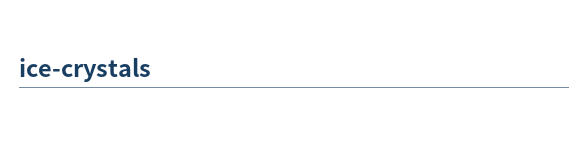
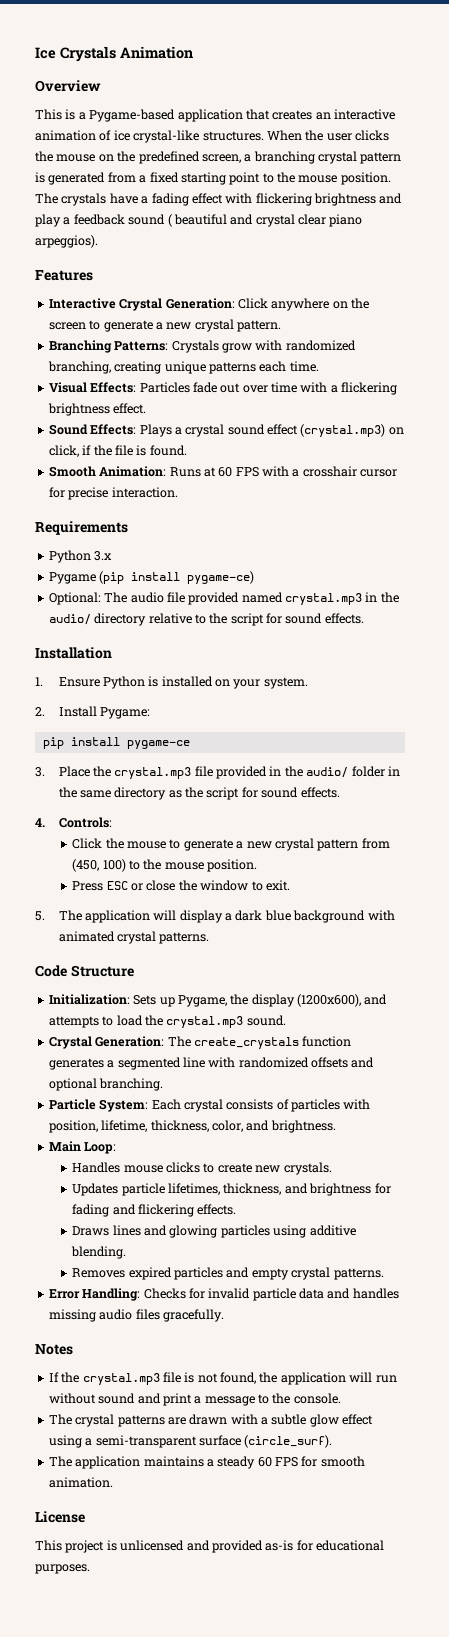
[19,57,151,82] ice-crystals -> [35,46,193,62] [35,80,101,92] [35,109,395,122] [35,130,389,143] [35,151,402,164] [35,172,391,185] [35,193,403,206] [35,214,363,227] [35,235,98,248] [35,270,93,281] [48,298,369,311] [48,319,281,332] [48,340,356,353] [47,361,319,374] [48,382,398,395] [47,403,147,416] [48,424,404,437] [48,445,187,457] [48,466,398,477] [48,487,178,500] [35,521,128,535] [48,550,113,563] [48,571,255,584] [48,592,399,605] [48,613,364,626] [35,647,112,659] [35,676,308,689] [35,706,150,719] [42,737,190,749] [35,766,400,779] [58,787,340,800] [35,817,112,828] [72,838,390,851] [72,859,258,872] [72,880,290,891] [35,910,395,923] [58,931,210,944] [35,965,134,977] [48,994,388,1007] [48,1015,286,1028] [48,1036,352,1049] [48,1057,375,1070] [48,1078,164,1091] [48,1099,371,1112] [48,1120,336,1133] [48,1141,117,1154] [72,1162,332,1175] [72,1183,391,1196] [72,1204,237,1217] [72,1225,356,1238] [71,1246,127,1259] [72,1267,384,1280] [48,1288,399,1301] [48,1309,224,1322] [35,1344,73,1355] [48,1372,397,1385] [48,1393,341,1406] [48,1414,374,1427] [48,1435,333,1448] [48,1456,365,1469] [48,1477,113,1488] [35,1511,85,1523] [35,1540,384,1553] [35,1564,90,1574] Ice Crystals Animation // Overview // This is a Pygame-based application that creates an interactive animation of ice crystal-like structures. When the user clicks the mouse on the predefined screen, a branching crystal pattern is generated from a fixed starting point to the mouse position. The crystals have a fading effect with flickering brightness and play a feedback sound ( beautiful and crystal clear piano arpeggios). // Features // Interactive Crystal Generation: Click anywhere on the screen to generate a new crystal pattern. // Branching Patterns: Crystals grow with randomized branching, creating unique patterns each time. // Visual Effects: Particles fade out over time with a flickering brightness effect. // Sound Effects: Plays a crystal sound effect (crystal.mp3) on click, if the file is found. // Smooth Animation: Runs at 60 FPS with a crosshair cursor for precise interaction. // Requirements // Python 3.x // Pygame (pip install pygame-ce) // Optional: The audio file provided named crystal.mp3 in the audio/ directory relative to the script for sound effects. // Installation // 1. Ensure Python is installed on your system. // 2. Install Pygame: // pip install pygame-ce // 3. Place the crystal.mp3 file provided in the audio/ folder in the same directory as the script for sound effects. // 4. Controls: // Click the mouse to generate a new crystal pattern from (450, 100) to the mouse position. // Press ESC or close the window to exit. // 5. The application will display a dark blue background with animated crystal patterns. // Code Structure // Initialization: Sets up Pygame, the display (1200x600), and attempts to load the crystal.mp3 sound. // Crystal Generation: The create_crystals function generates a segmented line with randomized offsets and optional branching. // Particle System: Each crystal consists of particles with position, lifetime, thickness, color, and brightness. // Main Loop: // Handles mouse clicks to create new crystals. // Updates particle lifetimes, thickness, and brightness for fading and flickering effects. // Draws lines and glowing particles using additive blending. // Removes expired particles and empty crystal patterns. // Error Handling: Checks for invalid particle data and handles missing audio files gracefully. // Notes // If the crystal.mp3 file is not found, the application will run without sound and print a message to the console. // The crystal patterns are drawn with a subtle glow effect using a semi-transparent surface (circle_surf). // The application maintains a steady 60 FPS for smooth animation. // License // This project is unlicensed and provided as-is for educational purposes.

